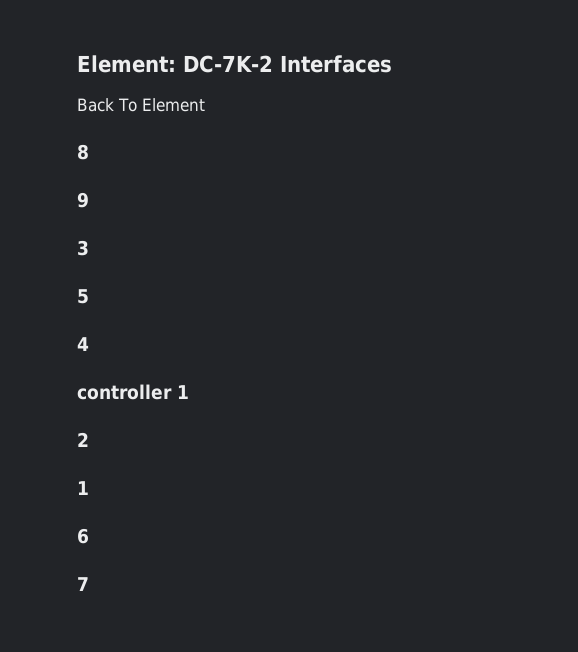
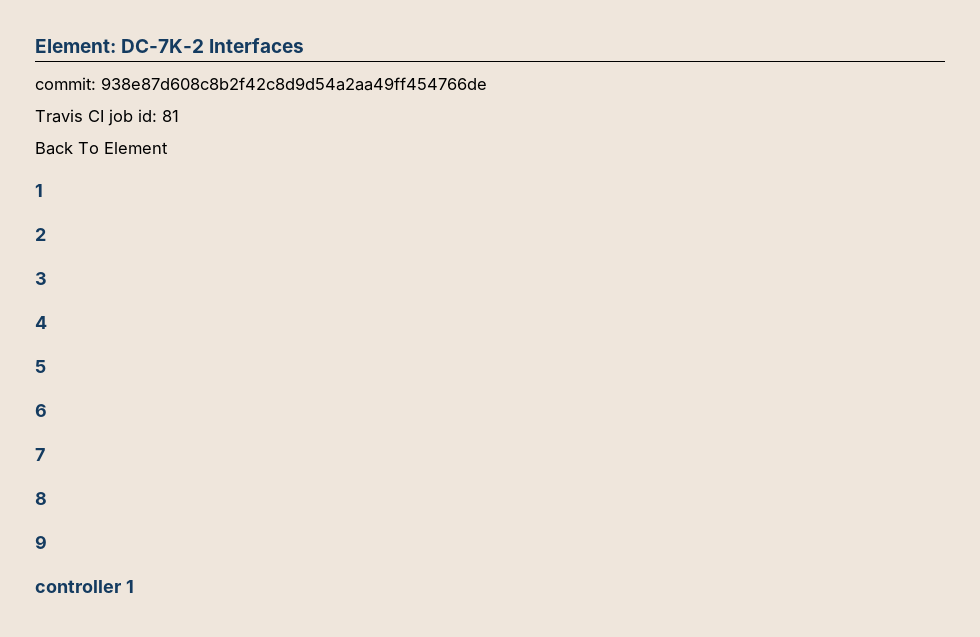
[77,98,205,112] Back To Element -> [35,77,487,91] [35,109,179,126] [35,142,168,155] [35,184,43,197] [35,228,46,241] [35,272,47,285] [35,316,47,329] [35,360,46,373] [35,404,47,417] [35,448,45,461] commit: 938e87d608c8b2f42c8d9d54a2aa49ff454766de // Travis CI job id: 81 // Back To Element // 1 // 2 // 3 // 4 // 5 // 6 // 7
[77,240,89,256] [77,289,89,304] [77,337,89,351] // 3 // 5 // 4 -> (47, 542) none
[77,432,89,447] [77,481,89,495] [77,528,89,544] [77,577,89,591] // 2 // 1 // 6 // 7 -> (134, 586) none

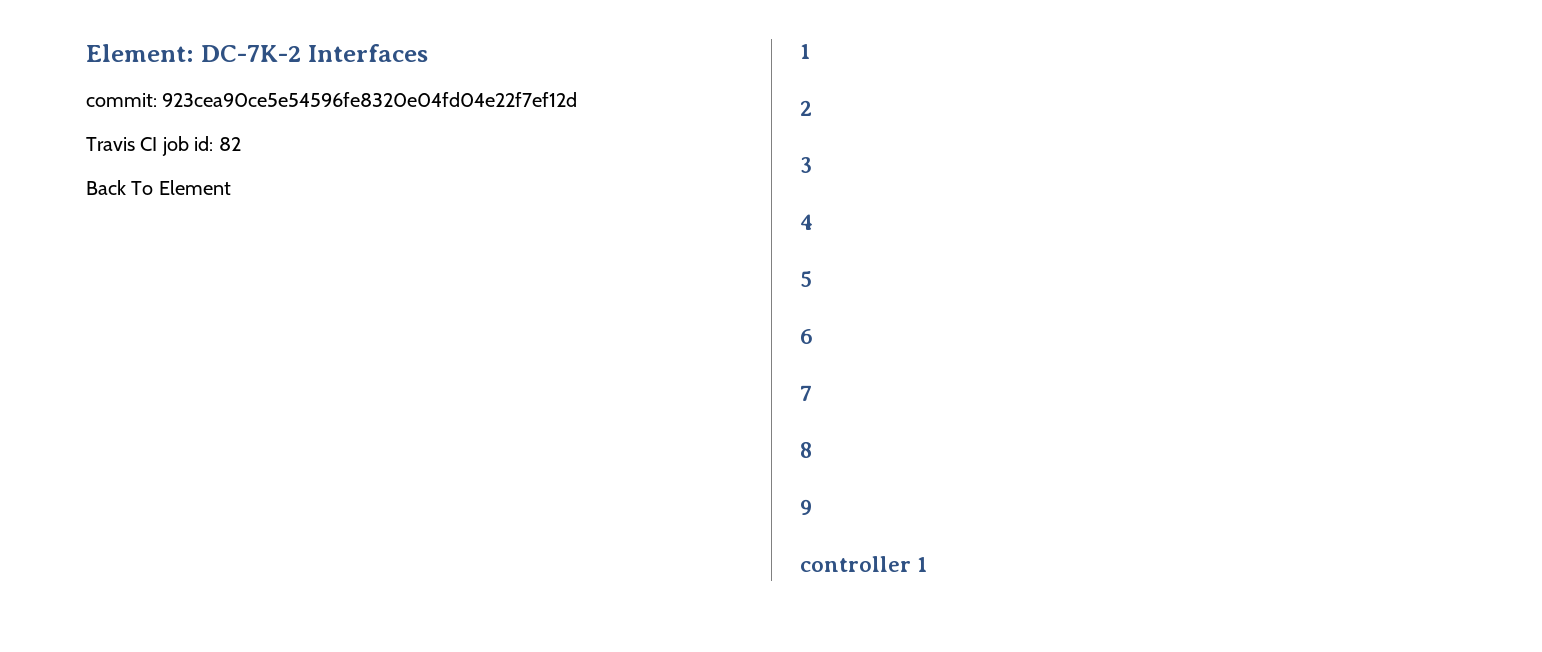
[101,77,487,91] 938e87d608c8b2f42c8d9d54a2aa49ff454766de -> [162,92,578,107] 923cea90ce5e54596fe8320e04fd04e22f7ef12d
[162,110,179,122] 81 -> [218,137,241,151] 82

